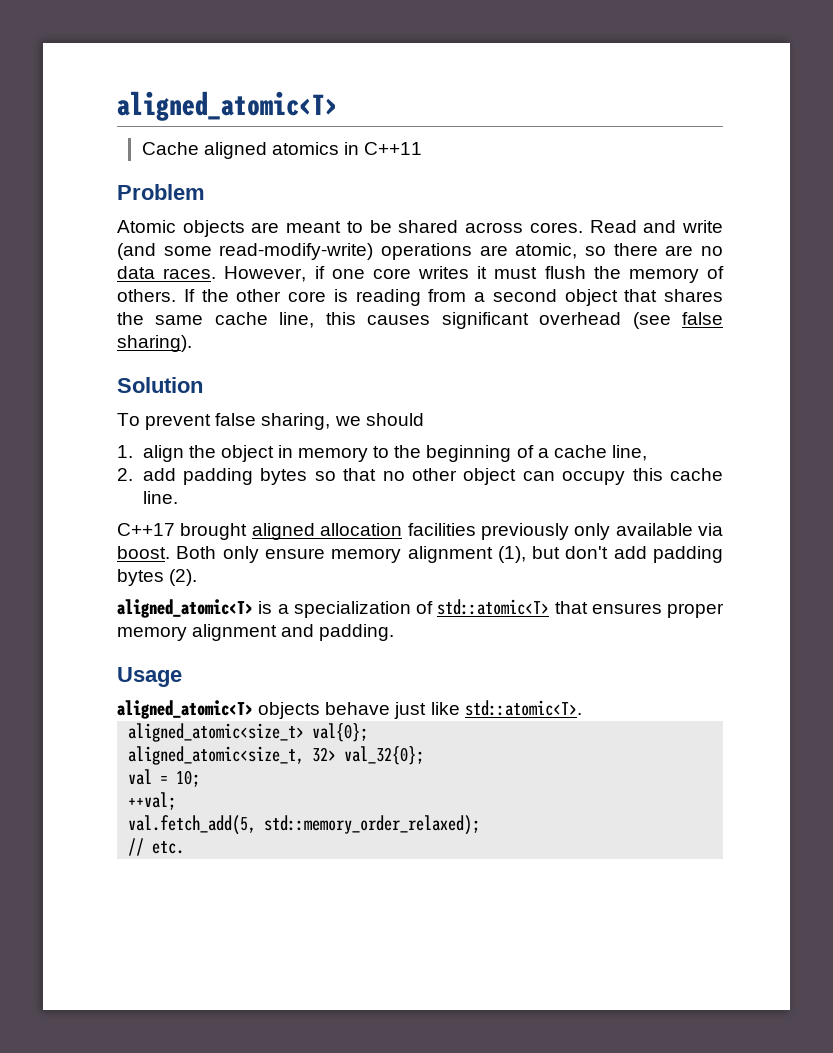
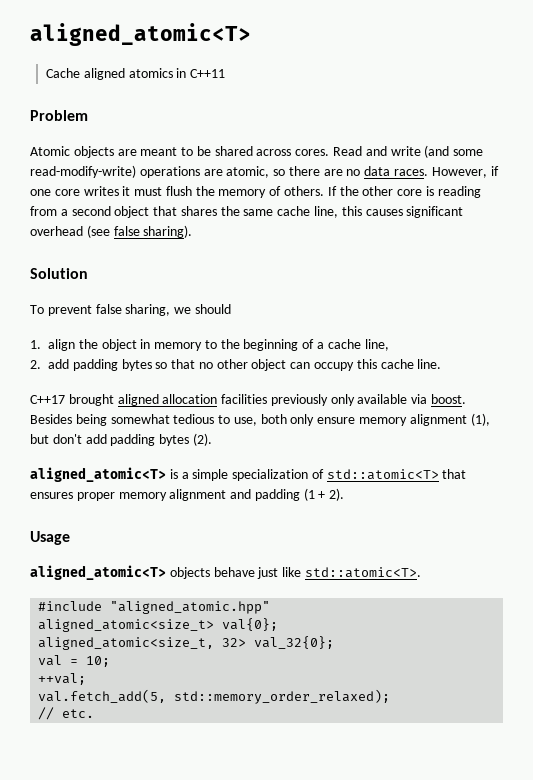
[176,546,217,559] Both -> [30,414,287,426] Besides being somewhat tedious to use, both
(289, 609) none -> [192,469,229,481] simple
[319,624,395,641] padding. -> [254,488,345,501] padding (1 + 2).
(582, 708) none -> [38,601,271,614] // #include "aligned_atomic.hpp"

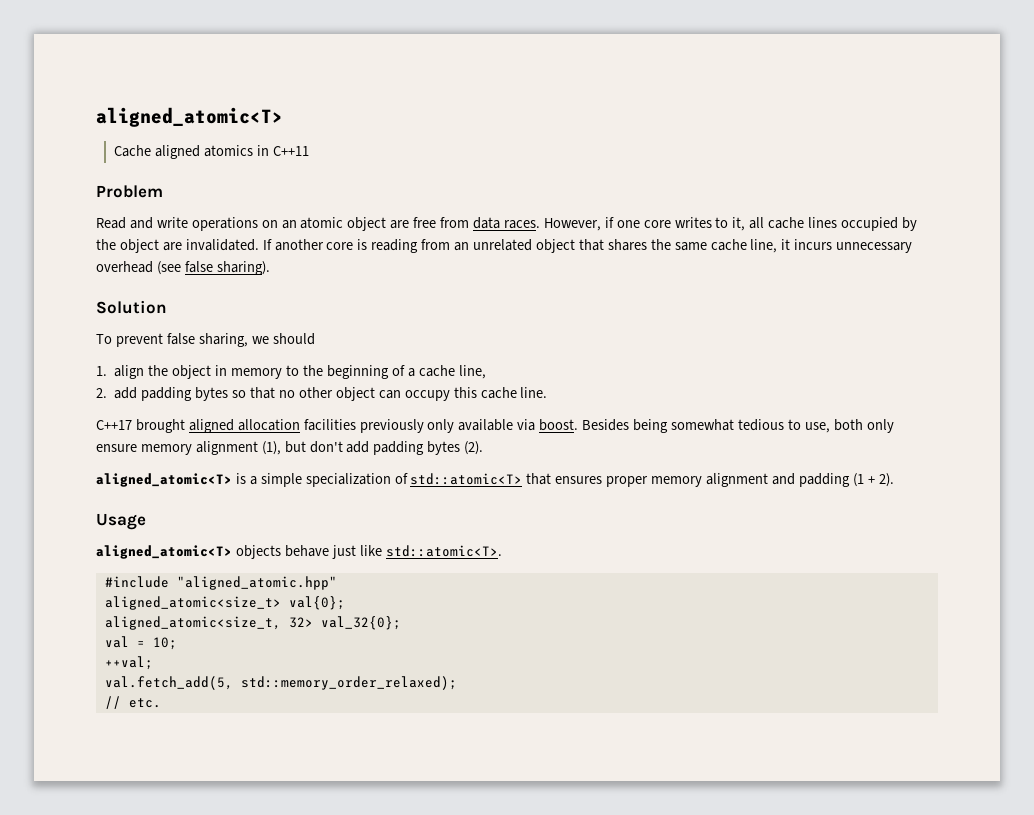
[30,145,484,158] [30,165,361,178] Atomic objects are meant to be shared across cores. Read and write (and some read-modify-write) operations are atomic, so there are no -> [96,217,470,231] Read and write operations on an atomic object are free from
[122,186,394,198] it must flush the memory of others. If the other -> [715,217,917,231] [96,239,324,253] to it, all cache lines occupied by the object are invalidated. If another
[60,206,111,216] a second -> [454,239,533,251] an unrelated
[341,206,464,218] this causes significant -> [781,239,913,253] it incurs unnecessary

